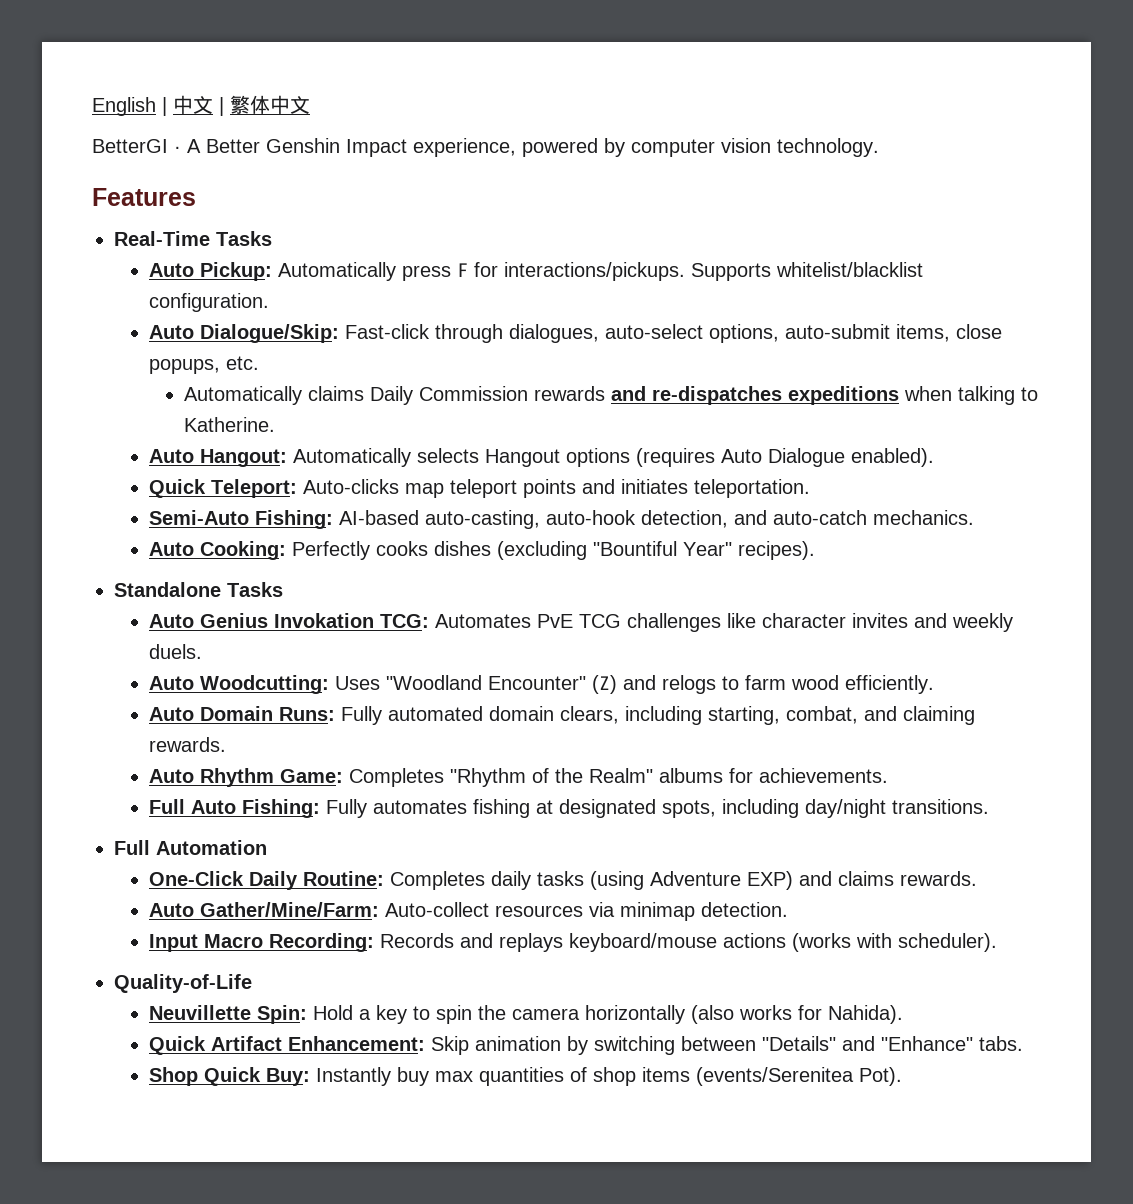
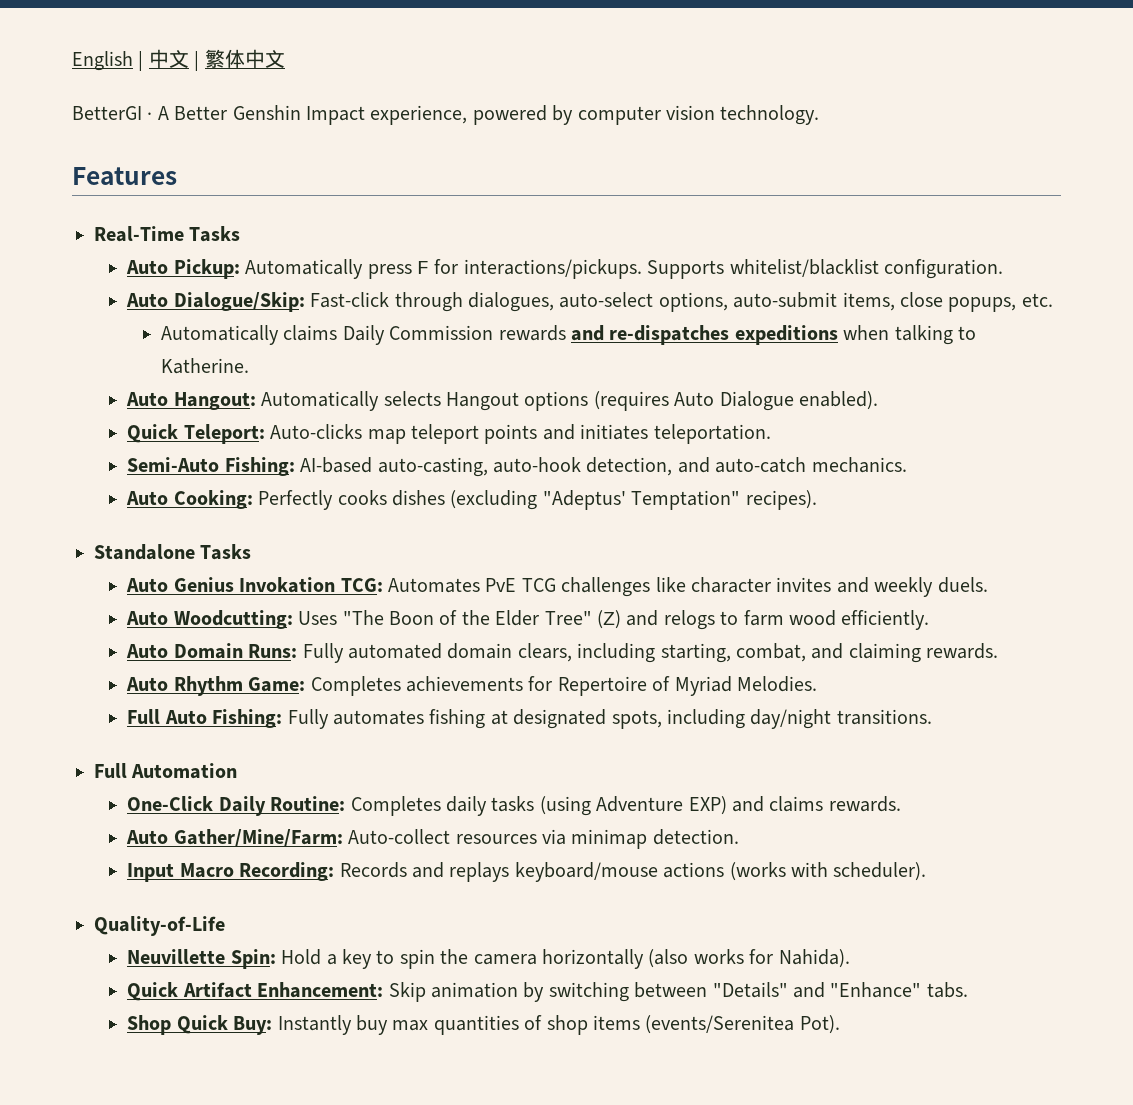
[592,541,732,556] "Bountiful Year" -> [542,490,741,510] "Adeptus' Temptation"
[385,675,586,690] "Woodland Encounter" -> [342,610,592,626] "The Boon of the Elder Tree"
[449,768,888,787] "Rhythm of the Realm" albums for achievements. -> [406,676,818,696] achievements for Repertoire of Myriad Melodies.

